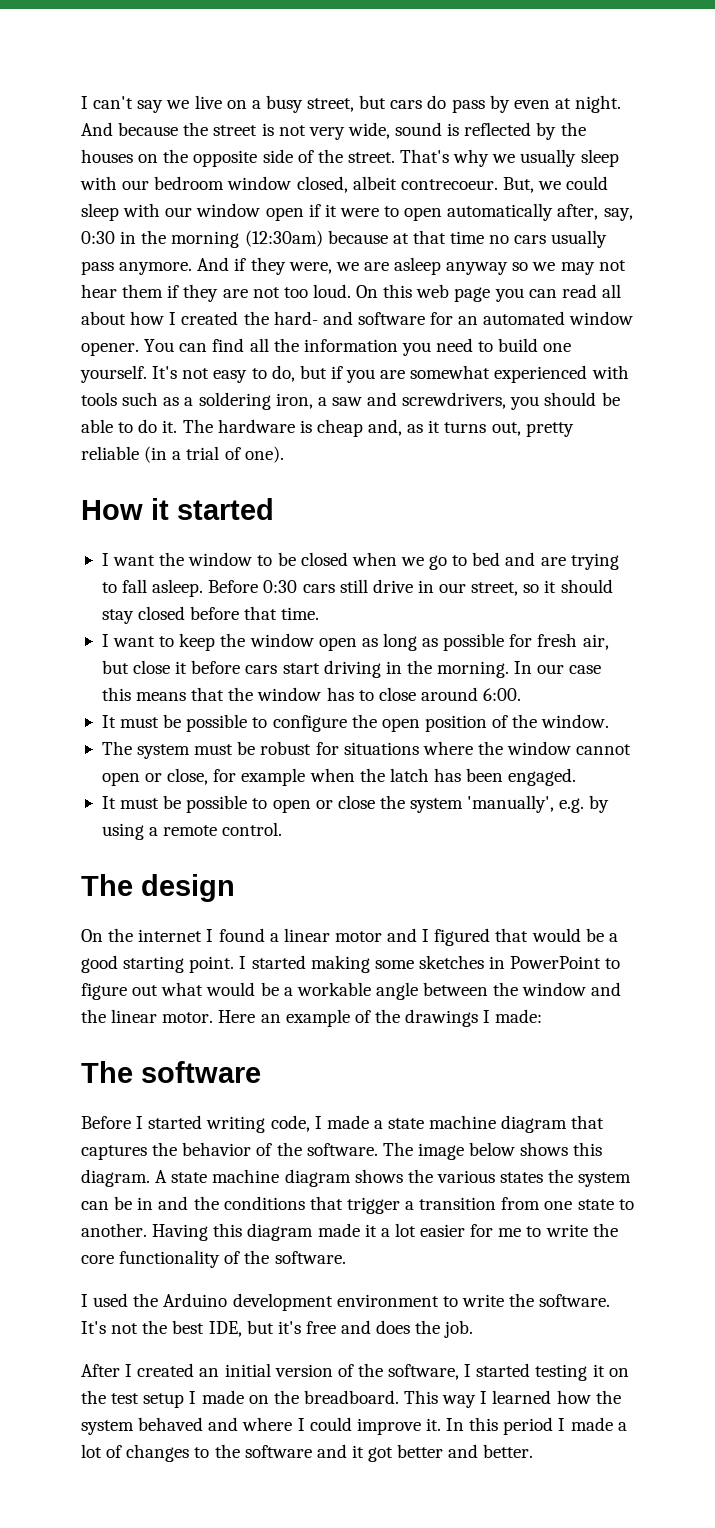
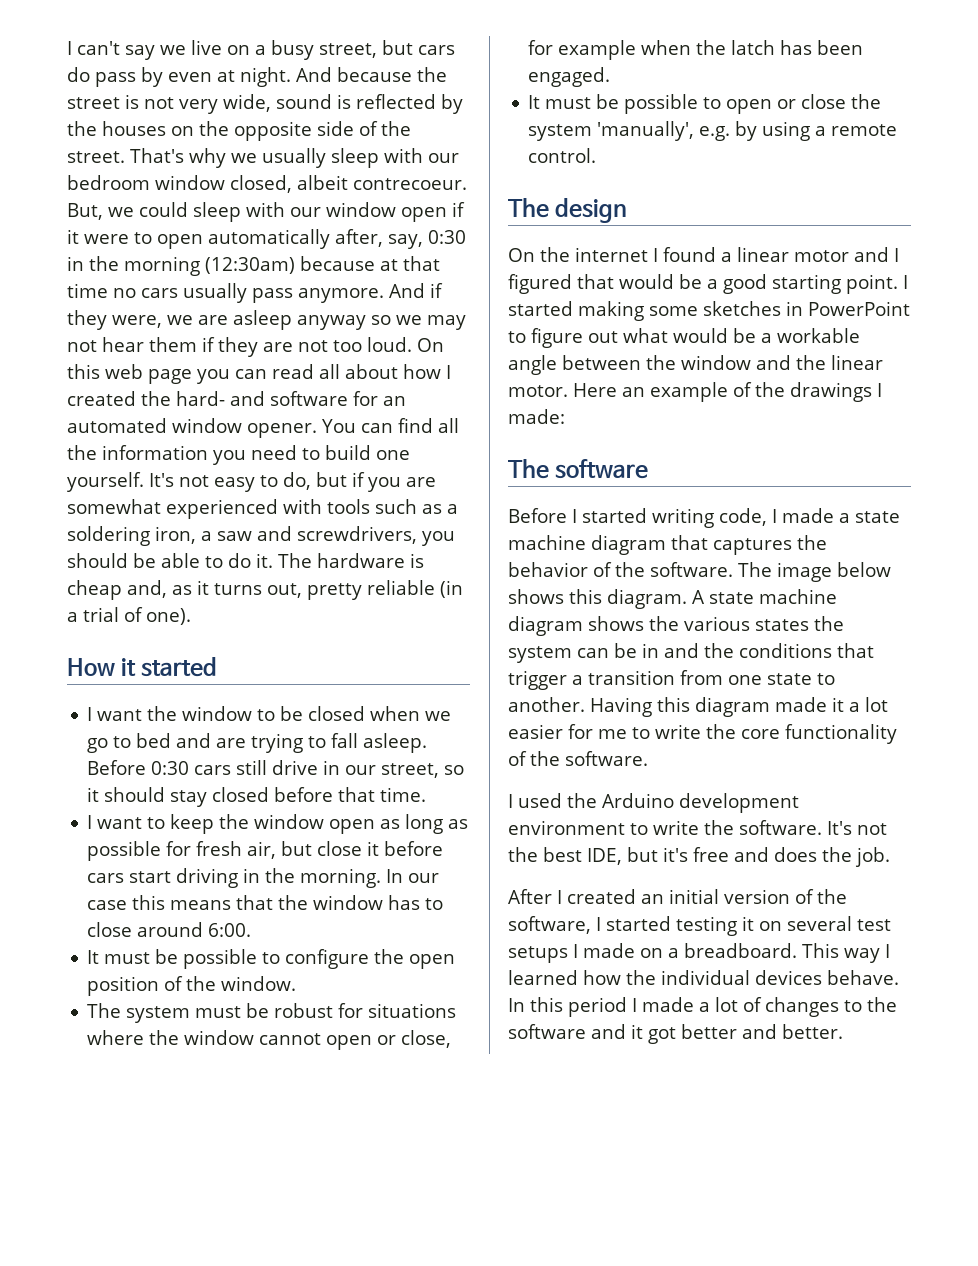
[81,1390,185,1408] the test setup -> [787,916,891,931] [508,946,568,963] several test setups
[273,1390,299,1404] the -> [668,948,679,958] a
[81,1417,441,1435] system behaved and where I could improve it. -> [661,970,899,985] individual devices behave.

